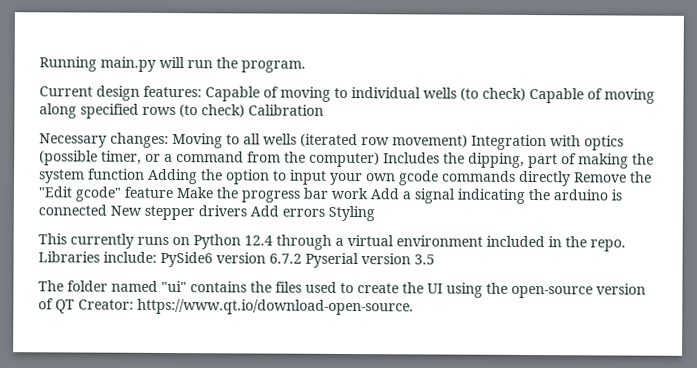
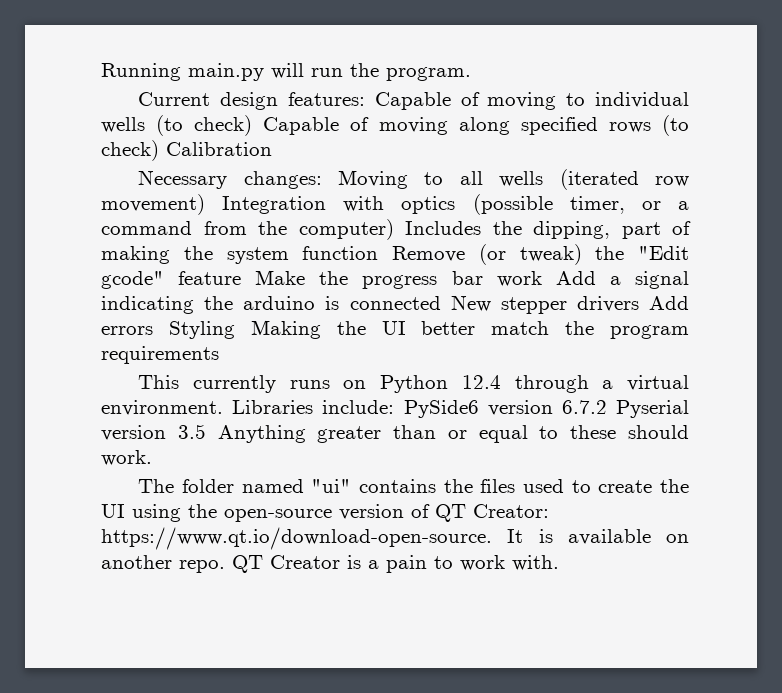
[147,168,627,187] Adding the option to input your own gcode commands directly Remove -> [392,244,582,265] Remove (or tweak)
(375, 213) none -> [250,320,689,339] [101,346,219,364] Making the UI better match the program requirements
[396,235,626,252] environment included in the repo. -> [101,400,223,416] environment.
(435, 259) none -> [217,425,689,443] [101,450,152,466] Anything greater than or equal to these should work.
(414, 307) none -> [507,529,689,545] [101,555,559,573] It is available on another repo. QT Creator is a pain to work with.

